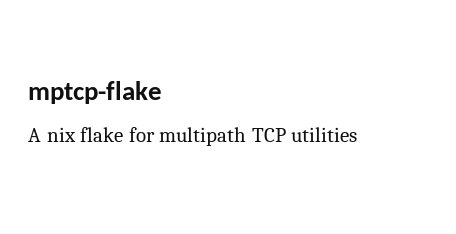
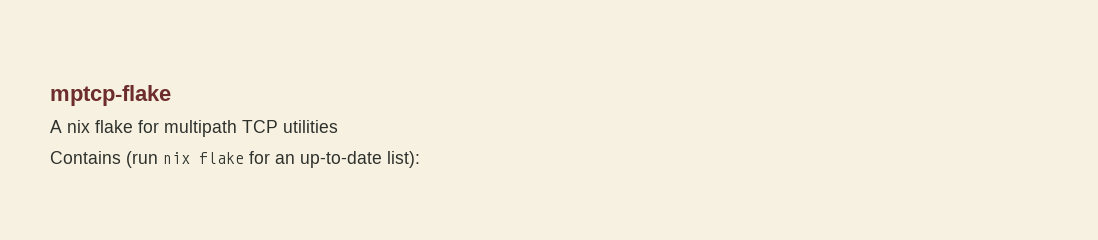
(358, 134) none -> [50,151,420,168] // Contains (run nix flake for an up-to-date list):

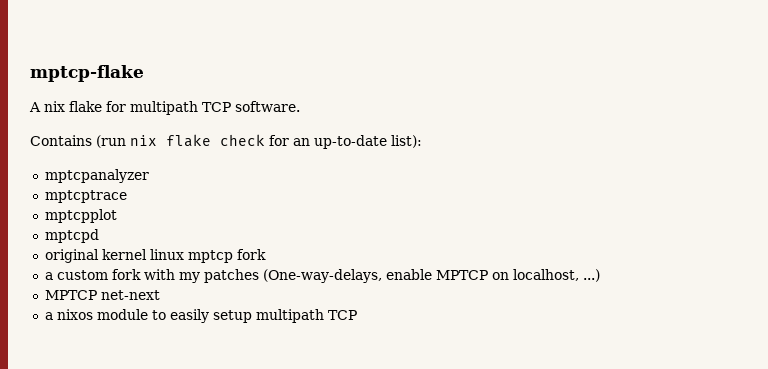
[283,120,338,133] utilities -> [235,101,300,112] software.
(244, 158) none -> [220,134,265,146] check
(420, 159) none -> [44,169,149,183] [44,190,127,203] [44,209,117,223] [44,229,99,243] [44,249,266,263] [44,269,600,283] [44,290,160,300] [44,309,357,323] // mptcpanalyzer // mptcptrace // mptcpplot // mptcpd // original kernel linux mptcp fork // a custom fork with my patches (One-way-delays, enable MPTCP on localhost, ...) // MPTCP net-next // a nixos module to easily setup multipath TCP

